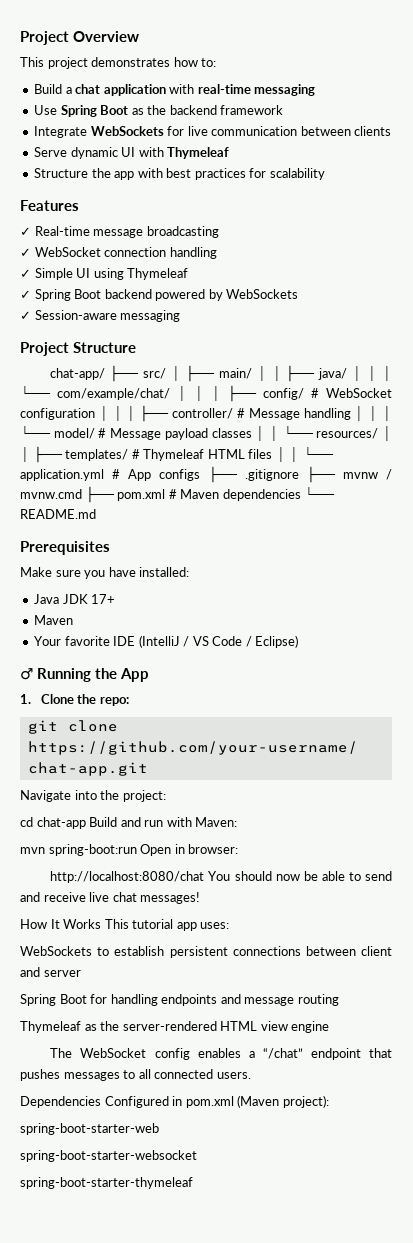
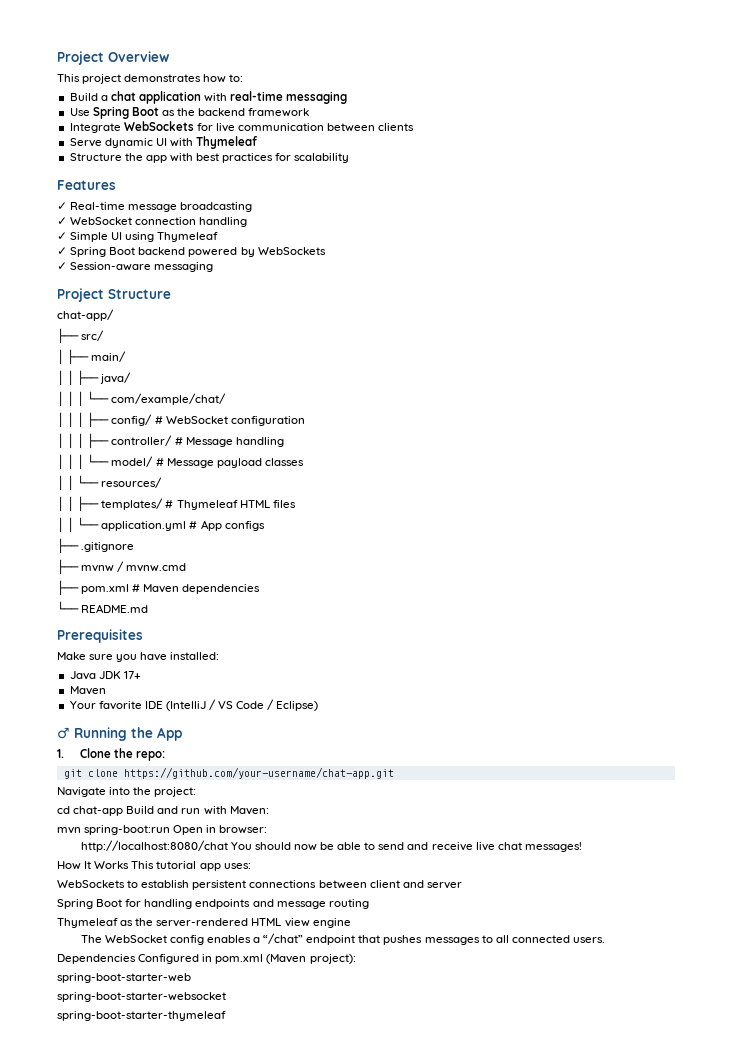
(106, 374) none -> (114, 315) //
(167, 373) none -> (105, 335) //
(252, 373) none -> (127, 356) //
(348, 374) none -> (132, 378) //
(170, 394) none -> (227, 399) //
(95, 414) none -> (305, 421) //
(351, 414) none -> (284, 442) //
(252, 433) none -> (304, 462) //
(379, 433) none -> (163, 482) //
(273, 454) none -> (296, 504) //
(201, 475) none -> (265, 526) //
(299, 475) none -> (135, 547) //
(82, 494) none -> (187, 567) //
(301, 495) none -> (261, 589) //

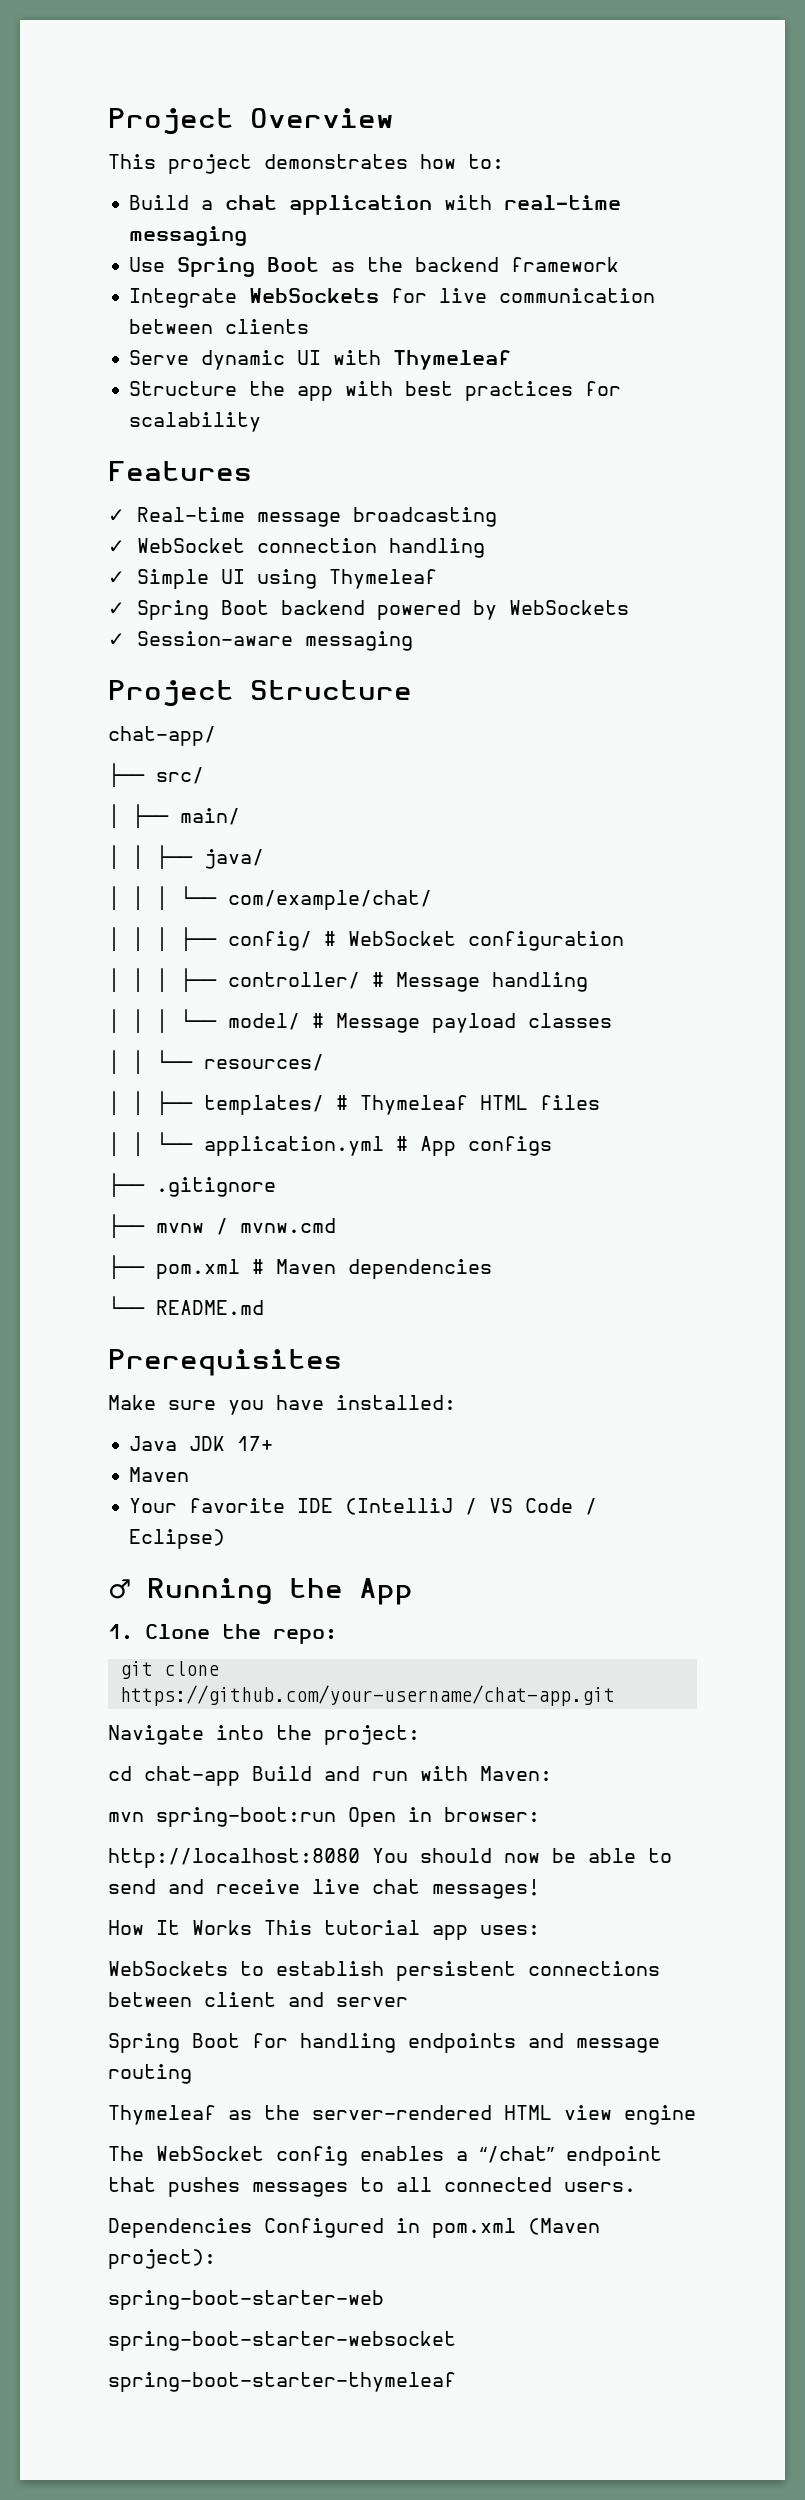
[80,840,228,852] http://localhost:8080/chat -> [108,1848,360,1868] http://localhost:8080

